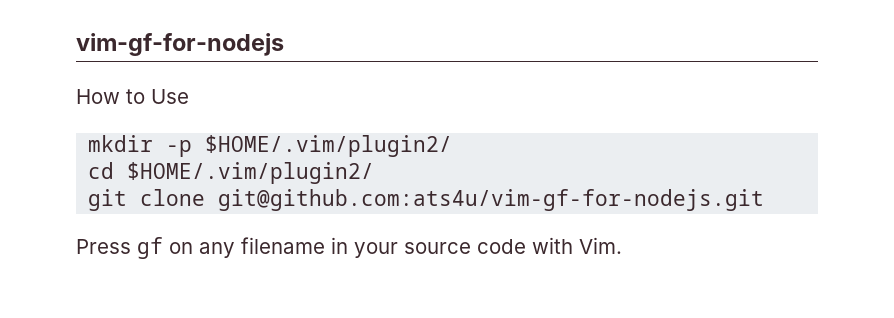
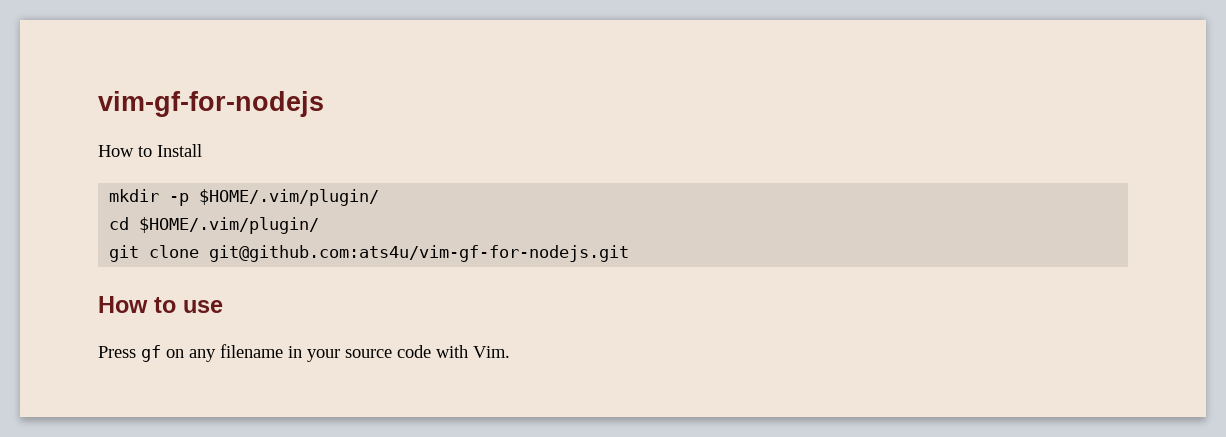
[151,89,189,104] Use -> [157,144,202,157] Install
[205,135,453,157] $HOME/.vim/plugin2/ -> [199,189,380,206] $HOME/.vim/plugin/
[127,162,375,184] $HOME/.vim/plugin2/ -> [139,217,320,234] $HOME/.vim/plugin/
(765, 200) none -> [98,296,223,313] // How to use

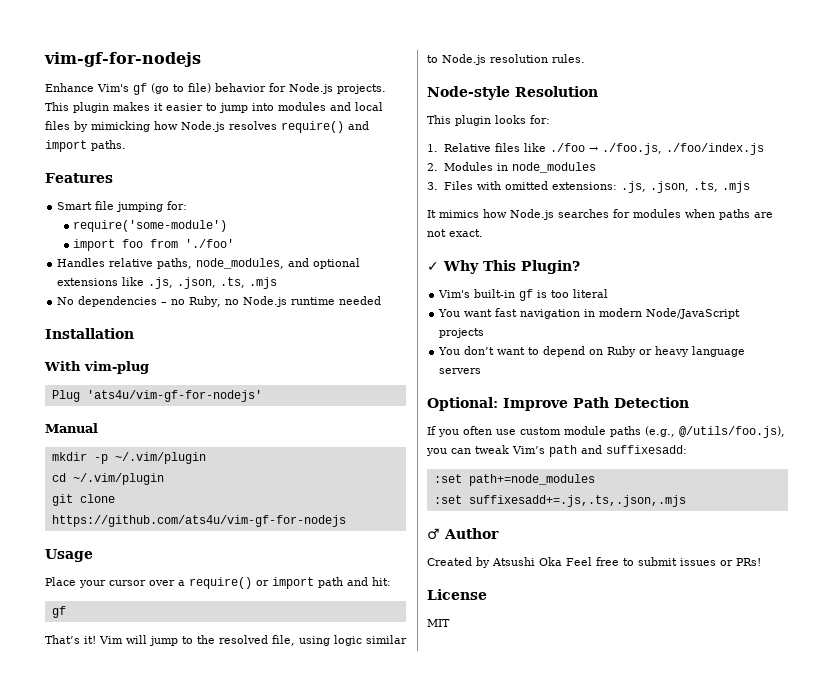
[98,144,202,157] How to Install -> [45,83,386,95] [45,102,383,113] [45,121,369,133] [45,140,126,152] [45,173,113,183] [57,201,188,212] [73,220,228,232] [73,239,235,251] [57,258,361,269] [57,277,278,289] [57,296,382,307] [45,328,134,339] [44,361,149,374] [51,390,262,402] [45,423,98,433] Enhance Vim's gf (go to file) behavior for Node.js projects. This plugin makes it easier to jump into modules and local files by mimicking how Node.js resolves require() and import paths. // Features // Smart file jumping for: // require('some-module') // import foo from './foo' // Handles relative paths, node_modules, and optional extensions like .js, .json, .ts, .mjs // No dependencies – no Ruby, no Node.js runtime needed // Installation // With vim-plug // Plug 'ats4u/vim-gf-for-nodejs' // Manual
[199,189,380,206] $HOME/.vim/plugin/ -> [114,452,206,464] ~/.vim/plugin
[139,217,320,234] $HOME/.vim/plugin/ -> [72,473,164,485] ~/.vim/plugin
[209,245,630,262] [98,296,223,313] [98,344,510,362] git@github.com:ats4u/vim-gf-for-nodejs.git // How to use // Press gf on any filename in your source code with Vim. -> [51,515,346,527] [45,549,93,562] [45,577,391,589] [51,606,66,618] [45,635,407,646] [427,54,585,65] [427,86,598,100] [427,115,550,126] [427,143,764,155] [427,162,596,173] [427,181,750,193] [427,209,773,220] [427,229,483,237] [427,260,580,274] [438,289,609,301] [438,308,741,319] [439,328,485,338] [438,346,746,357] [439,368,482,374] [427,397,689,411] [427,426,785,438] [426,445,687,457] [433,474,595,486] [433,495,686,507] [427,528,499,540] [427,557,761,568] [427,589,487,600] [427,619,450,627] https://github.com/ats4u/vim-gf-for-nodejs // Usage // Place your cursor over a require() or import path and hit: // gf // That’s it! Vim will jump to the resolved file, using logic similar to Node.js resolution rules. // Node-style Resolution // This plugin looks for: // 1. Relative files like ./foo → ./foo.js, ./foo/index.js // 2. Modules in node_modules // 3. Files with omitted extensions: .js, .json, .ts, .mjs // It mimics how Node.js searches for modules when paths are not exact. // ✓ Why This Plugin? // Vim's built-in gf is too literal // You want fast navigation in modern Node/JavaScript projects // You don’t want to depend on Ruby or heavy language servers // Optional: Improve Path Detection // If you often use custom module paths (e.g., @/utils/foo.js), you can tweak Vim’s path and suffixesadd: // :set path+=node_modules // :set suffixesadd+=.js,.ts,.json,.mjs // ♂ Author // Created by Atsushi Oka Feel free to submit issues or PRs! // License // MIT

